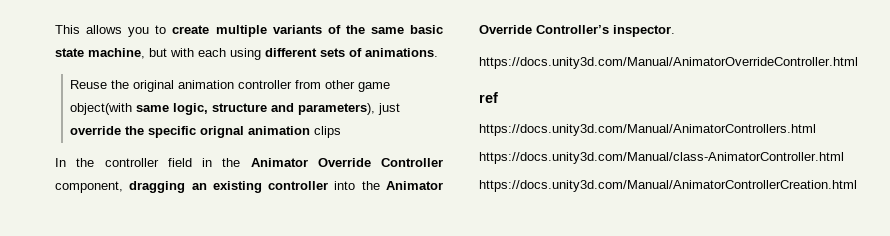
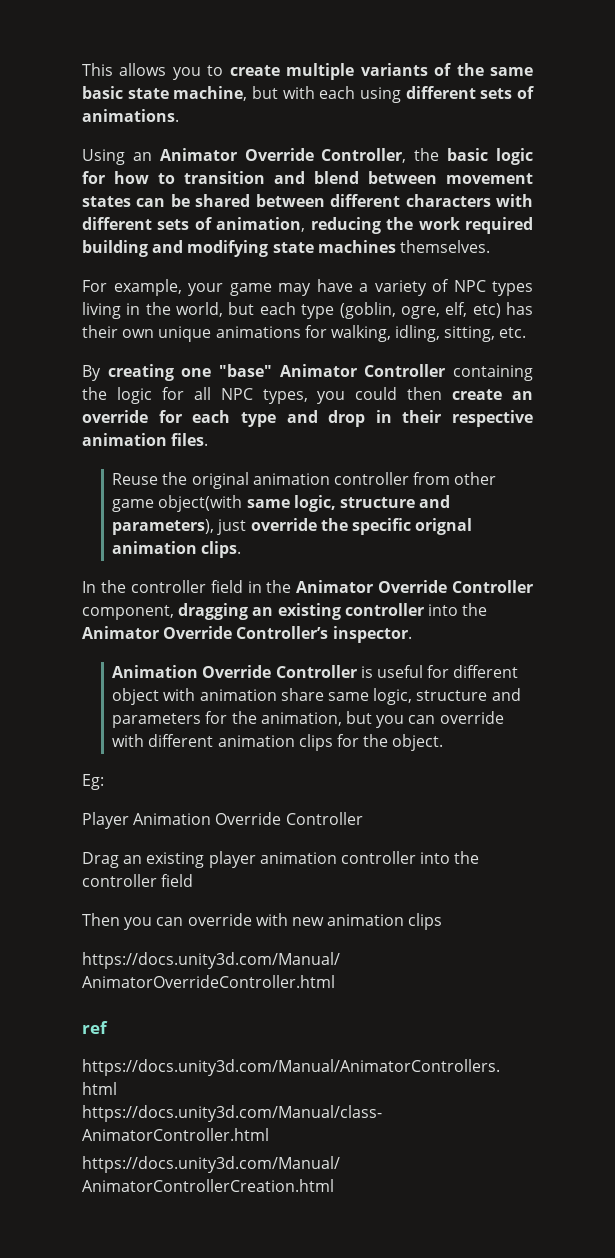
(438, 52) none -> [82,148,533,165] [82,171,533,184] [82,194,533,207] [82,217,533,234] [82,240,490,257] [82,279,533,296] [82,302,533,319] [82,325,527,342] [82,364,533,381] [82,387,533,404] [82,410,533,427] [82,433,209,446] // Using an Animator Override Controller, the basic logic for how to transition and blend between movement states can be shared between different characters with different sets of animation, reducing the work required building and modifying state machines themselves. // For example, your game may have a variety of NPC types living in the world, but each type (goblin, ogre, elf, etc) has their own unique animations for walking, idling, sitting, etc. // By creating one "base" Animator Controller containing the logic for all NPC types, you could then create an override for each type and drop in their respective animation files.
[313,126,341,138] clips -> [201,541,242,558] clips.
(675, 31) none -> [112,665,519,678] [112,688,521,705] [112,711,504,728] [112,734,444,751] [82,774,104,790] [82,812,363,829] [82,851,480,868] [82,874,194,887] [82,913,443,930] // Animation Override Controller is useful for different object with animation share same logic, structure and parameters for the animation, but you can override with different animation clips for the object. // Eg: // Player Animation Override Controller // Drag an existing player animation controller into the controller field // Then you can override with new animation clips

